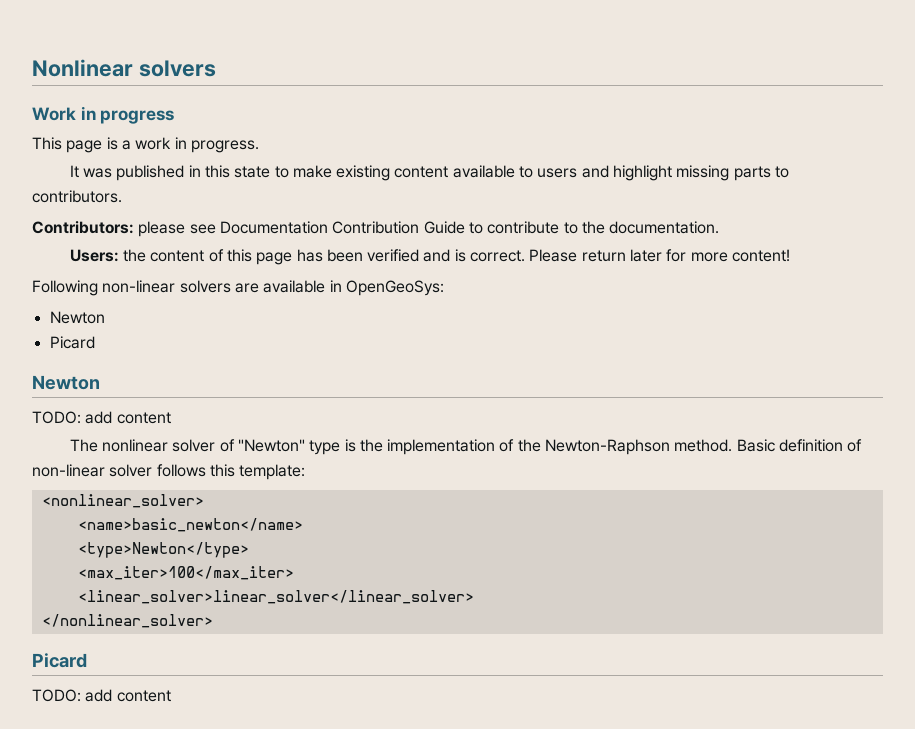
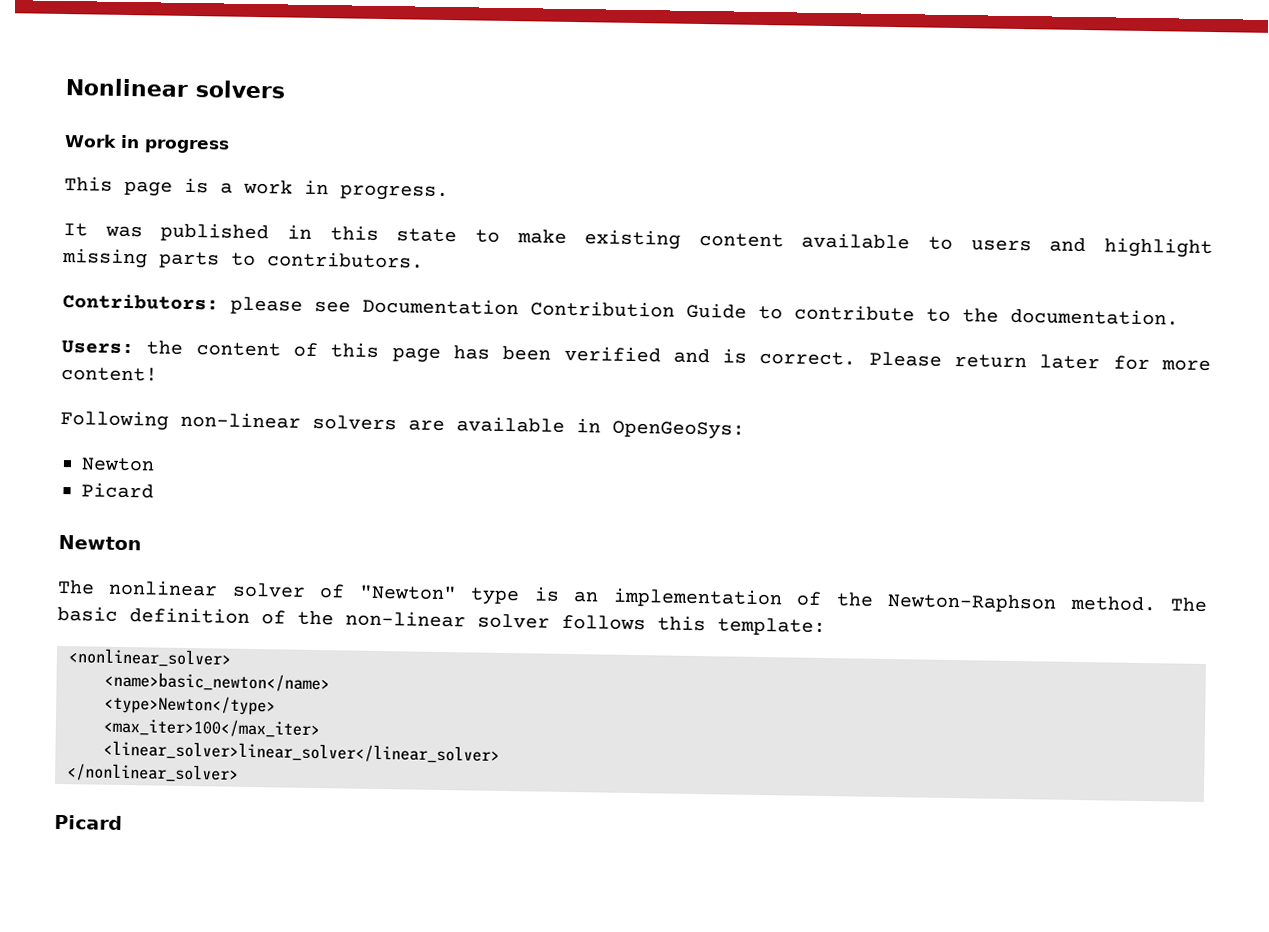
[32,411,171,424] // TODO: add content -> (142, 542) none
[359,439,383,452] the -> [573,591,600,603] an
[736,439,775,452] Basic -> [1170,597,1207,613] [57,605,118,622] The basic
(863, 445) none -> [297,610,334,626] the
[32,689,171,702] // TODO: add content -> (123, 822) none

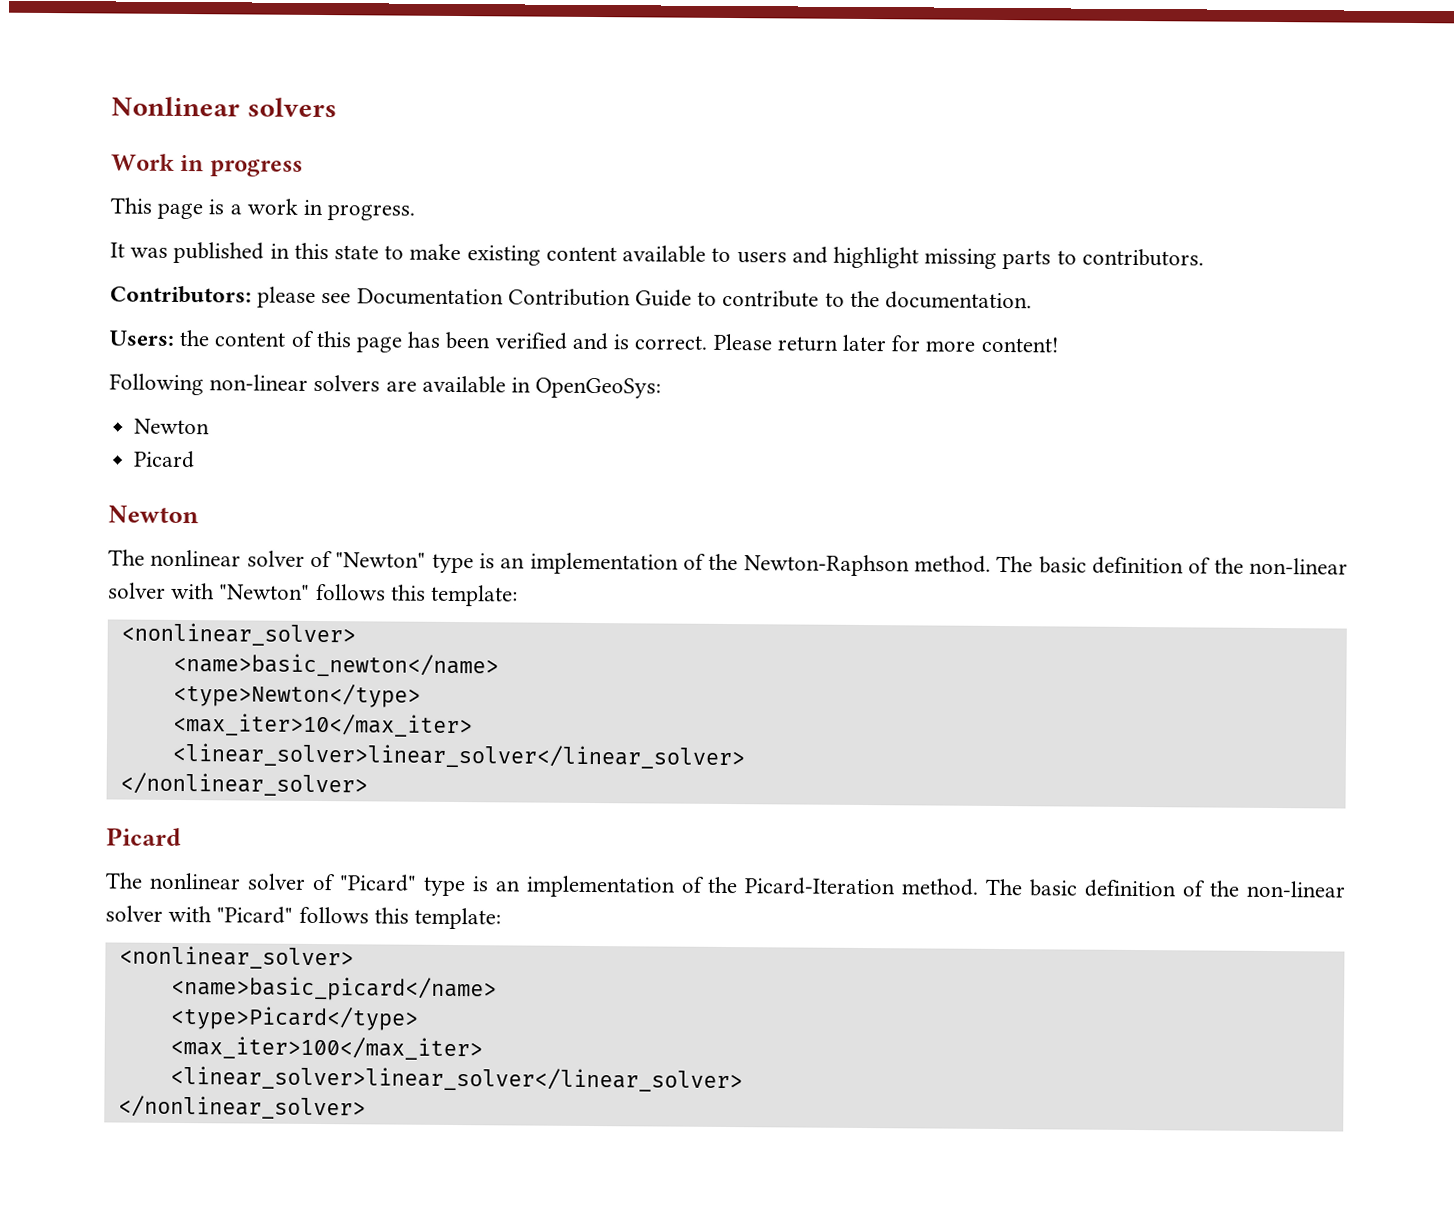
(550, 621) none -> [171,582,311,600] with "Newton"
[103,717,320,739] <max_iter>100</max_iter> -> [172,712,473,738] <max_iter>10</max_iter>
(123, 822) none -> [105,872,1345,898] [105,905,502,930] [118,945,354,970] [170,975,497,1002] [169,1005,419,1031] [169,1035,483,1061] [169,1065,743,1093] [117,1095,366,1120] // The nonlinear solver of "Picard" type is an implementation of the Picard-Iteration method. The basic definition of the non-linear solver with "Picard" follows this template: // <nonlinear_solver> // <name>basic_picard</name> // <type>Picard</type> // <max_iter>100</max_iter> // <linear_solver>linear_solver</linear_solver> // </nonlinear_solver>

